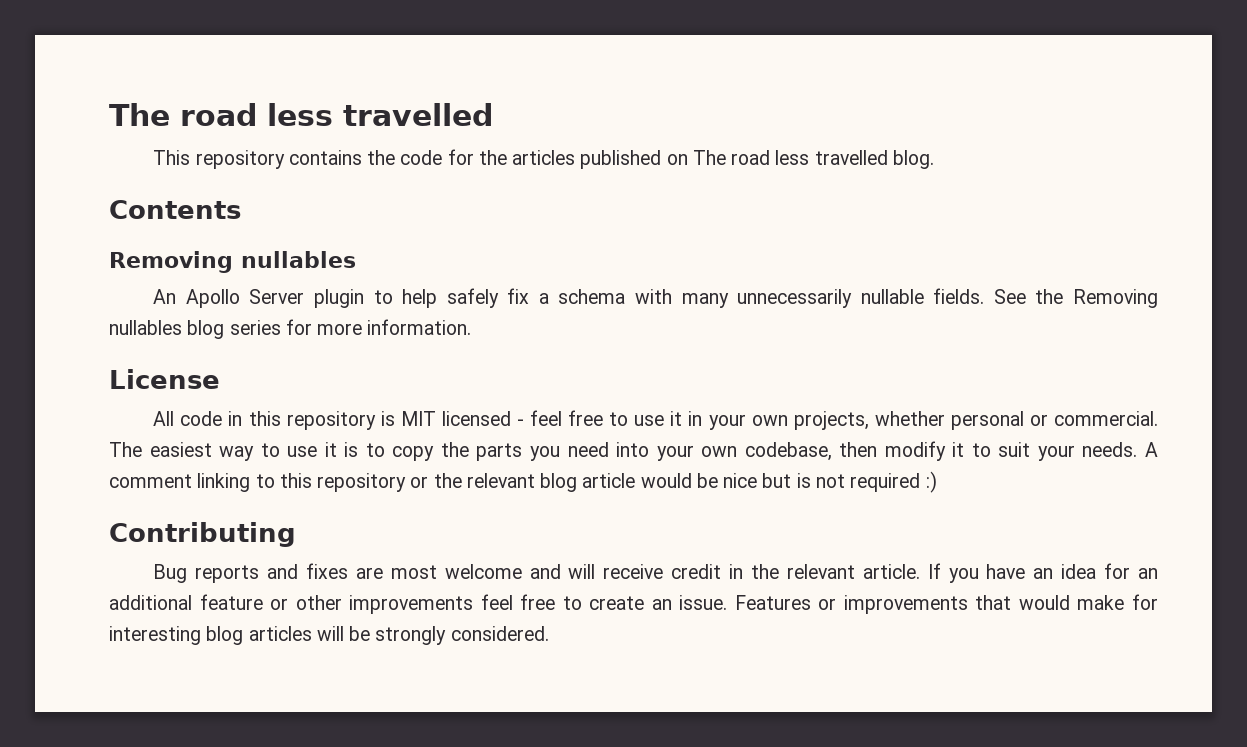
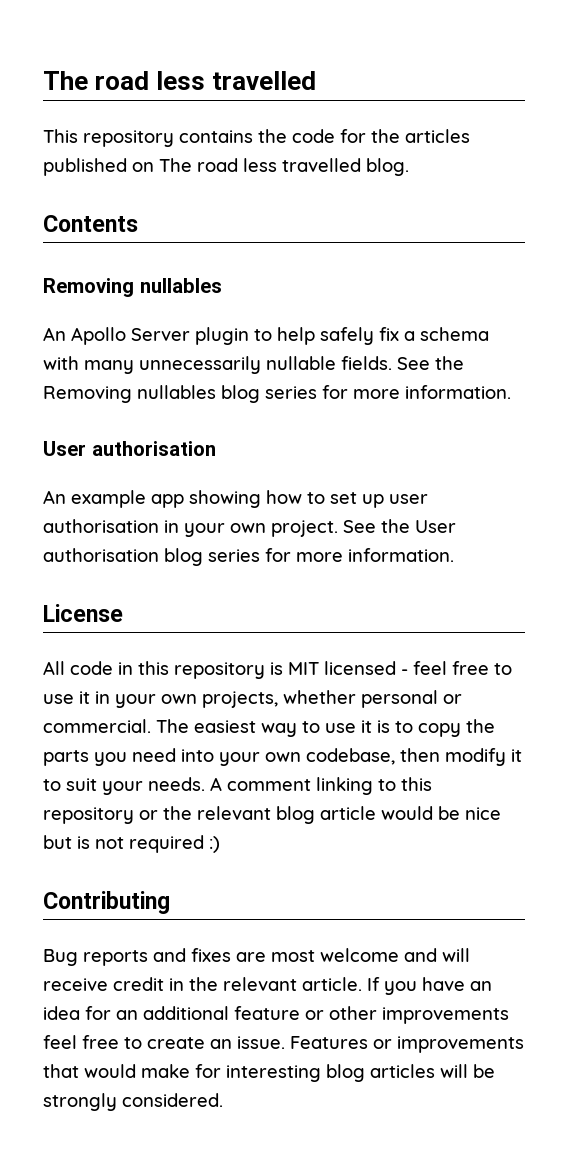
(472, 327) none -> [43,441,216,456] [43,490,428,508] [43,519,456,537] [43,548,454,566] // User authorisation // An example app showing how to set up user authorisation in your own project. See the User authorisation blog series for more information.

